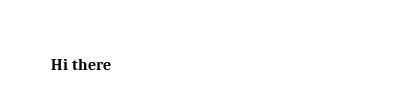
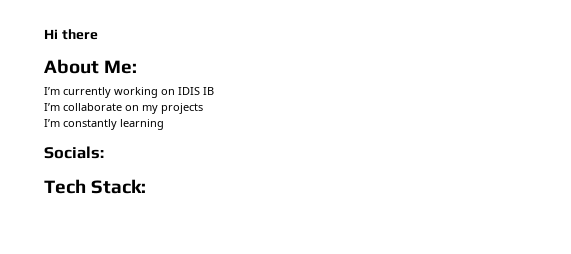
(112, 64) none -> [44,59,138,74] [44,87,214,98] [44,103,203,114] [44,119,164,130] [44,146,104,159] [44,179,147,194] // About Me: // I’m currently working on IDIS IB // I’m collaborate on my projects // I’m constantly learning // Socials: // Tech Stack:

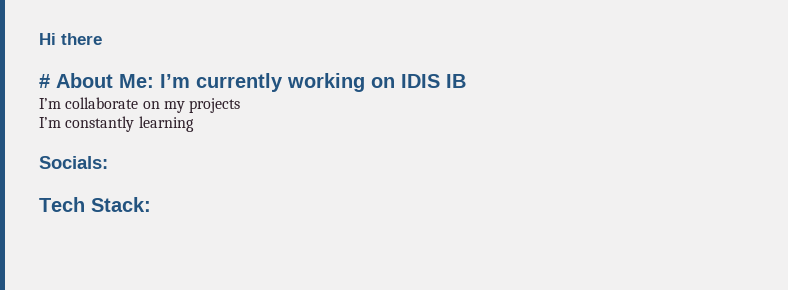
(98, 34) none -> [39,74,50,88] #
(138, 67) // -> (154, 81) none

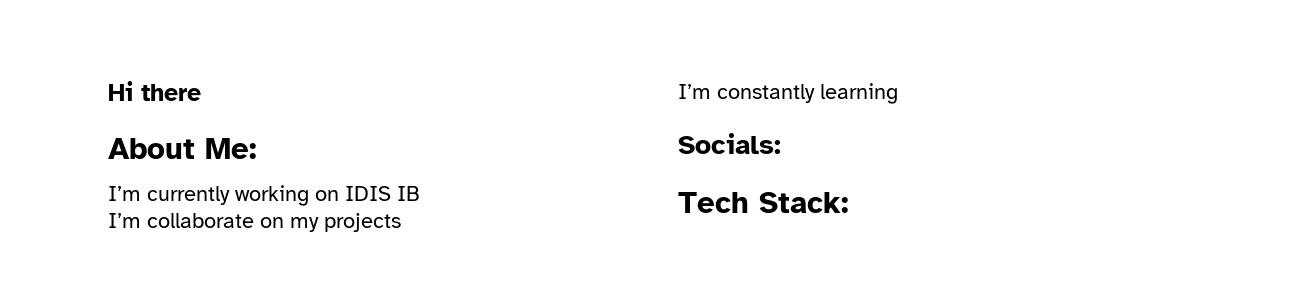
[39,74,50,88] # -> (201, 92) none
(154, 81) none -> (257, 148) //

